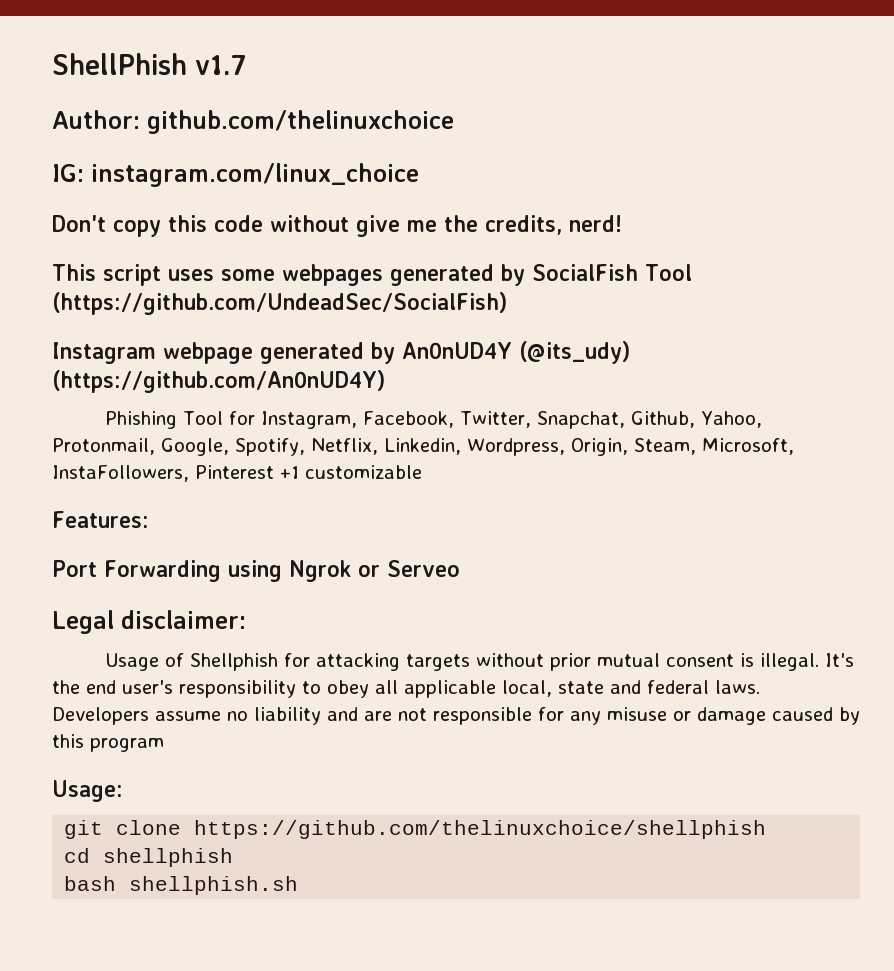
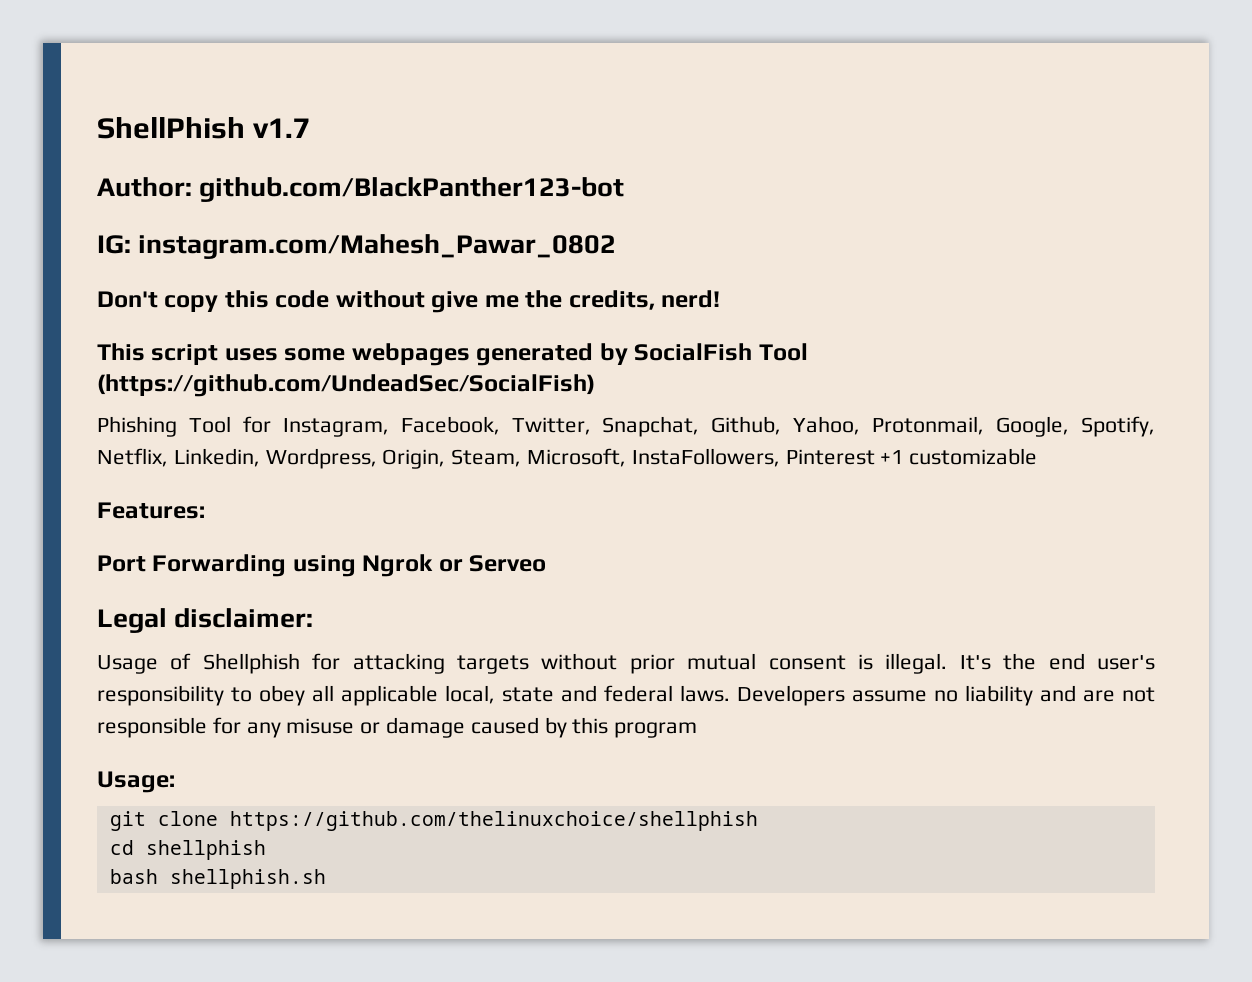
[147,110,454,134] github.com/thelinuxchoice -> [199,177,625,202] github.com/BlackPanther123-bot
[91,163,419,187] instagram.com/linux_choice -> [138,234,617,259] instagram.com/Mahesh_Pawar_0802
[52,341,630,364] [52,370,385,393] // Instagram webpage generated by An0nUD4Y (@its_udy) (https://github.com/An0nUD4Y) -> (595, 385) none

